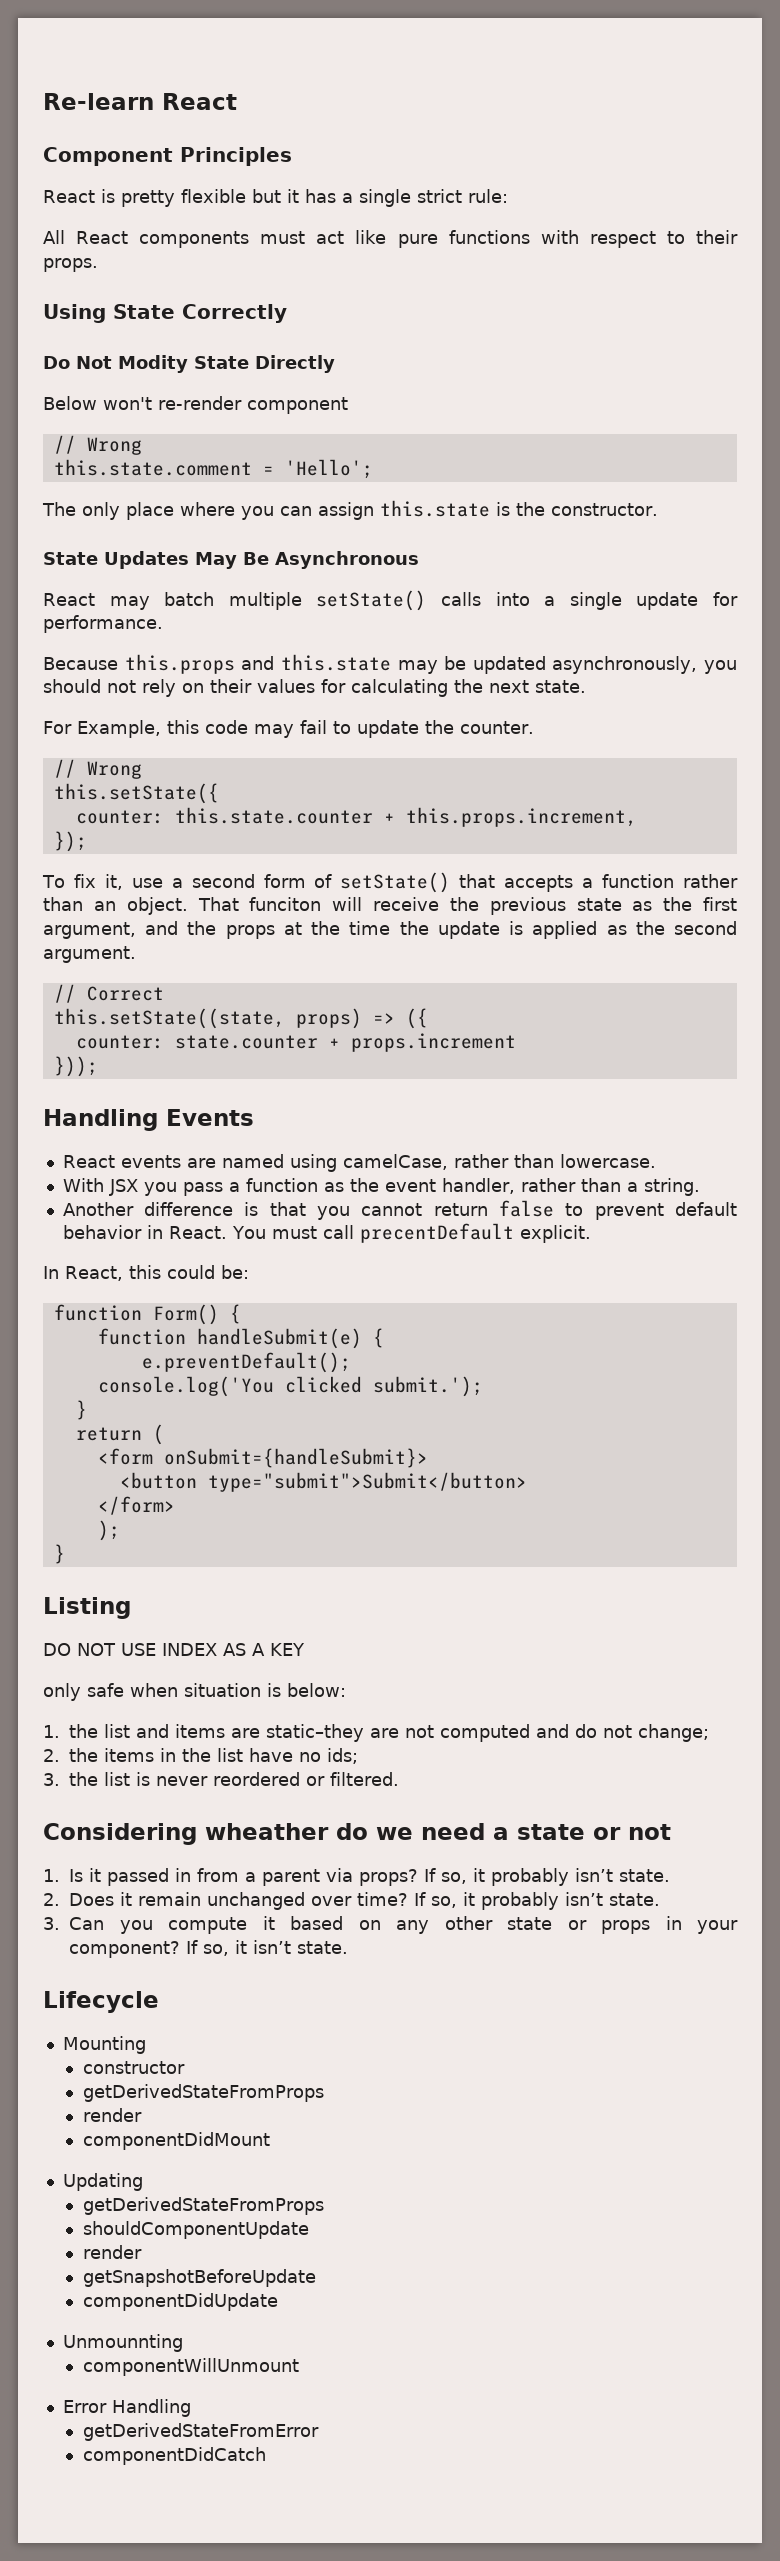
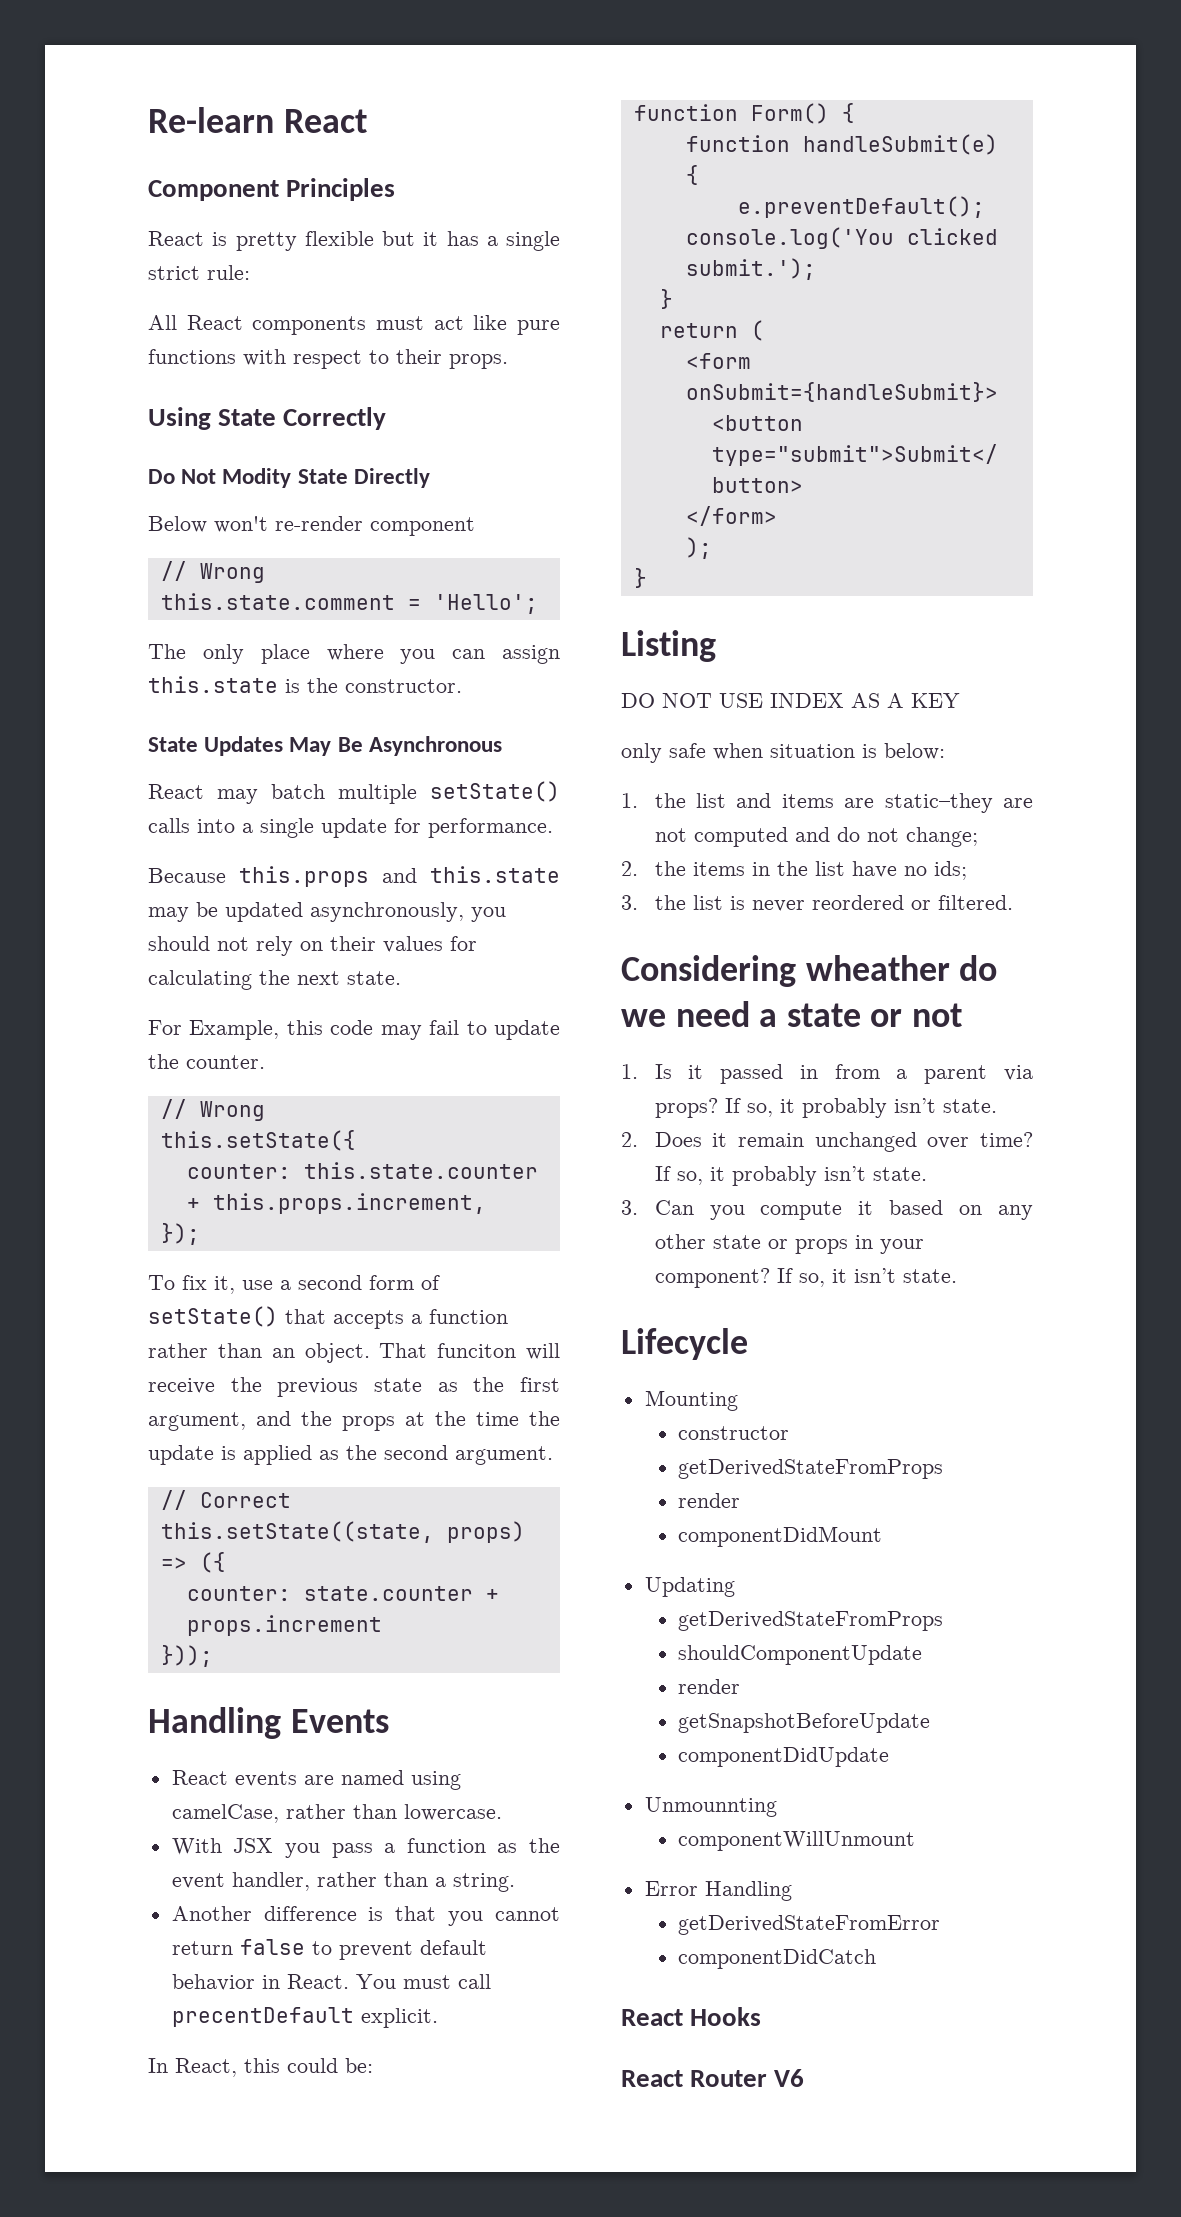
(266, 2456) none -> [621,2007,762,2026] [621,2069,805,2087] // React Hooks // React Router V6

